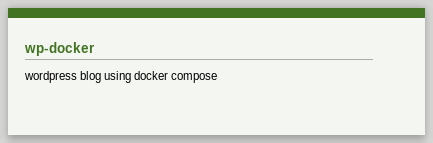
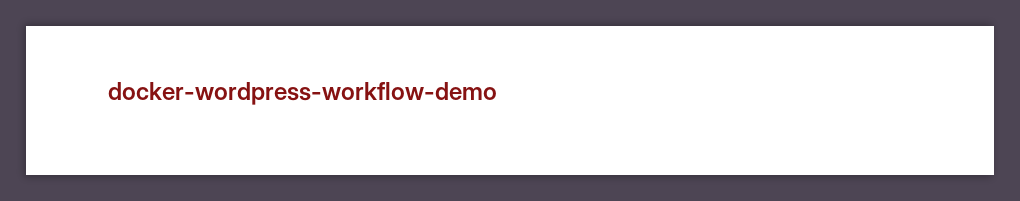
[24,42,95,56] [24,71,218,83] wp-docker // wordpress blog using docker compose -> [108,82,497,105] docker-wordpress-workflow-demo

